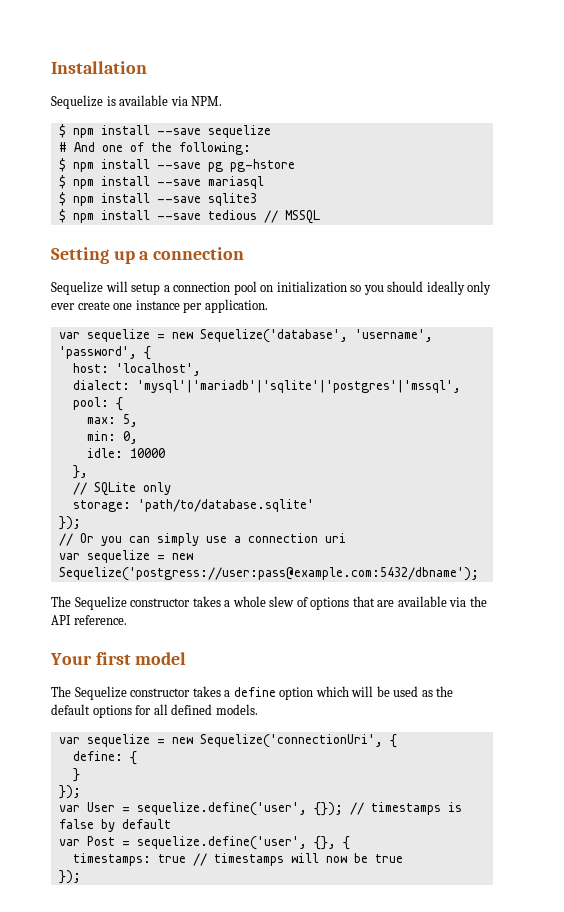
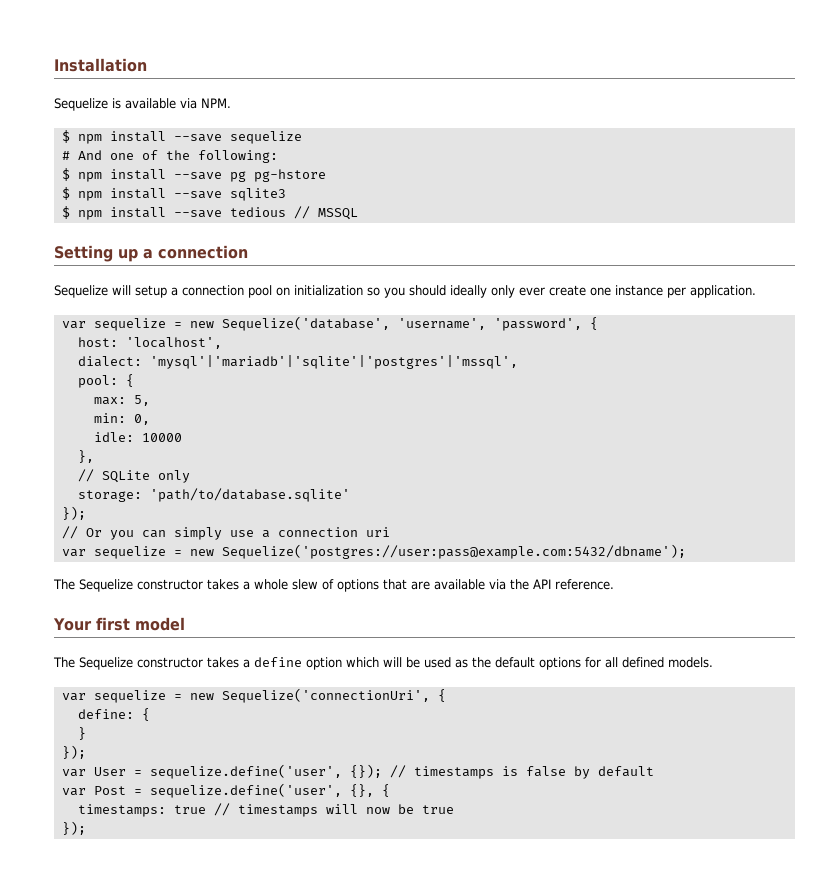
[58,175,264,189] // $ npm install --save mariasql -> (326, 175) none
[58,567,479,581] Sequelize('postgress://user:pass@example.com:5432/dbname'); -> [221,544,686,559] Sequelize('postgres://user:pass@example.com:5432/dbname');

